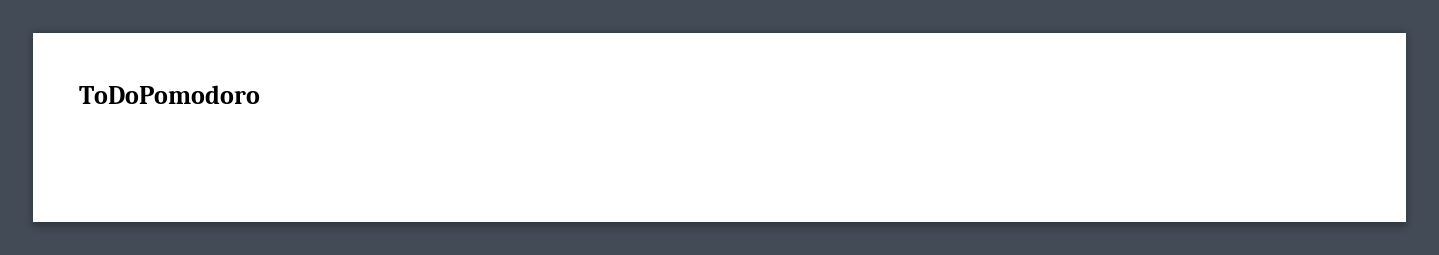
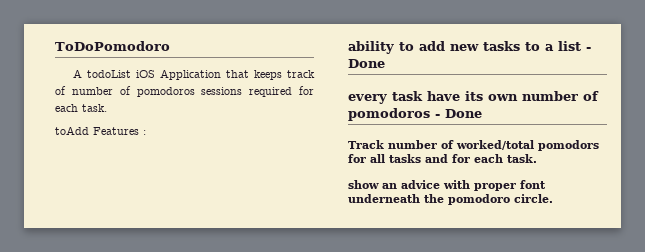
(260, 94) none -> [73,69,315,80] [55,86,314,97] [55,104,107,112] [55,126,146,135] [348,41,591,54] [348,59,385,68] [348,91,599,104] [348,108,482,121] [348,140,599,151] [348,154,537,163] [348,180,546,191] [348,194,553,205] // A todoList iOS Application that keeps track of number of pomodoros sessions required for each task. // toAdd Features : // ability to add new tasks to a list - Done // every task have its own number of pomodoros - Done // Track number of worked/total pomodors for all tasks and for each task. // show an advice with proper font underneath the pomodoro circle.

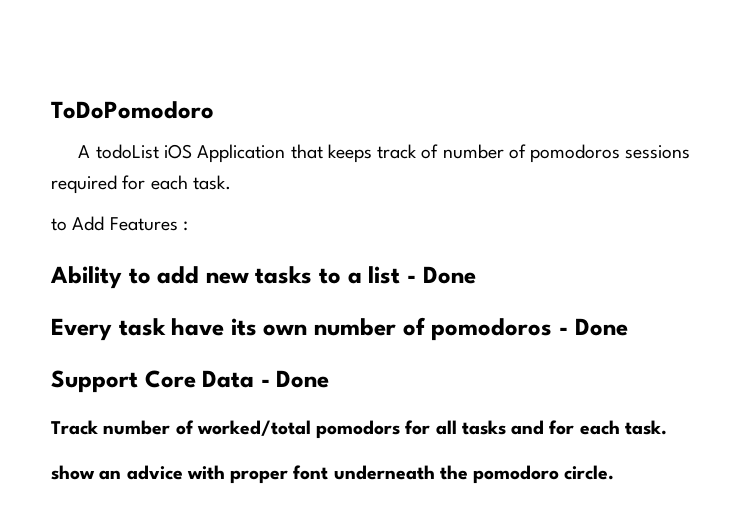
[55,126,89,135] toAdd -> [51,216,105,231] to Add
[348,41,394,54] ability -> [50,266,122,289] Ability
[348,94,387,104] every -> [51,318,112,341] Every
(482, 113) none -> [51,370,330,393] // Support Core Data - Done

